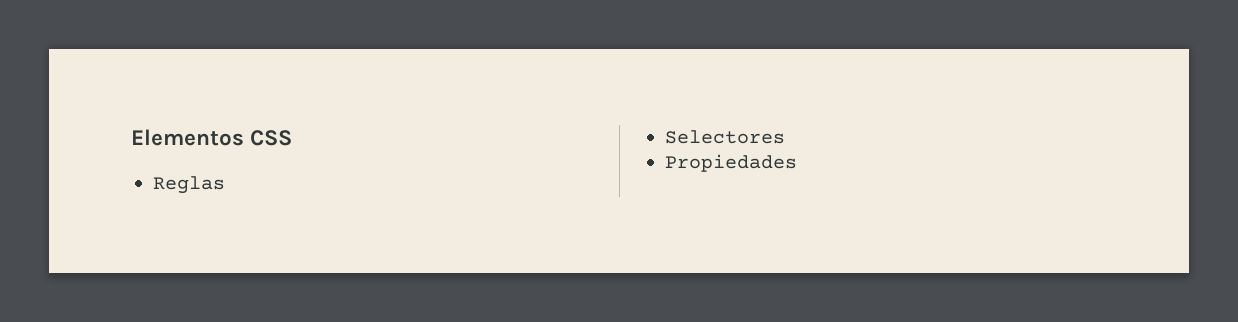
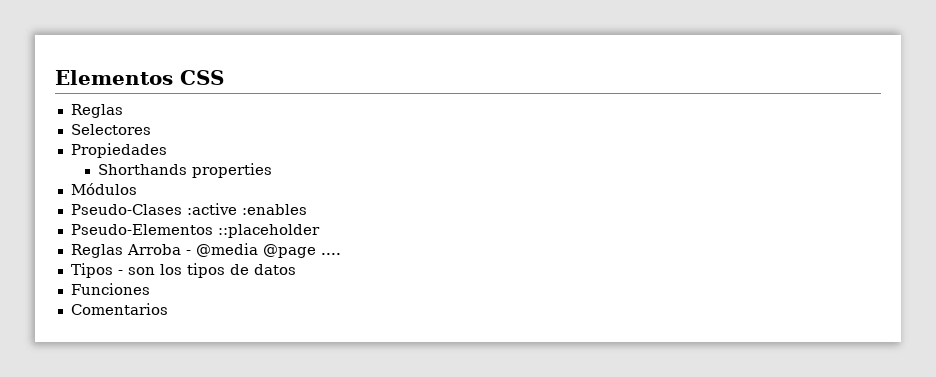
(797, 163) none -> [97,163,272,178] [70,183,137,195] [70,203,307,215] [70,224,320,238] [70,243,341,258] [70,263,296,278] [70,283,150,295] [70,303,168,315] // Shorthands properties // Módulos // Pseudo-Clases :active :enables // Pseudo-Elementos ::placeholder // Reglas Arroba - @media @page .... // Tipos - son los tipos de datos // Funciones // Comentarios

